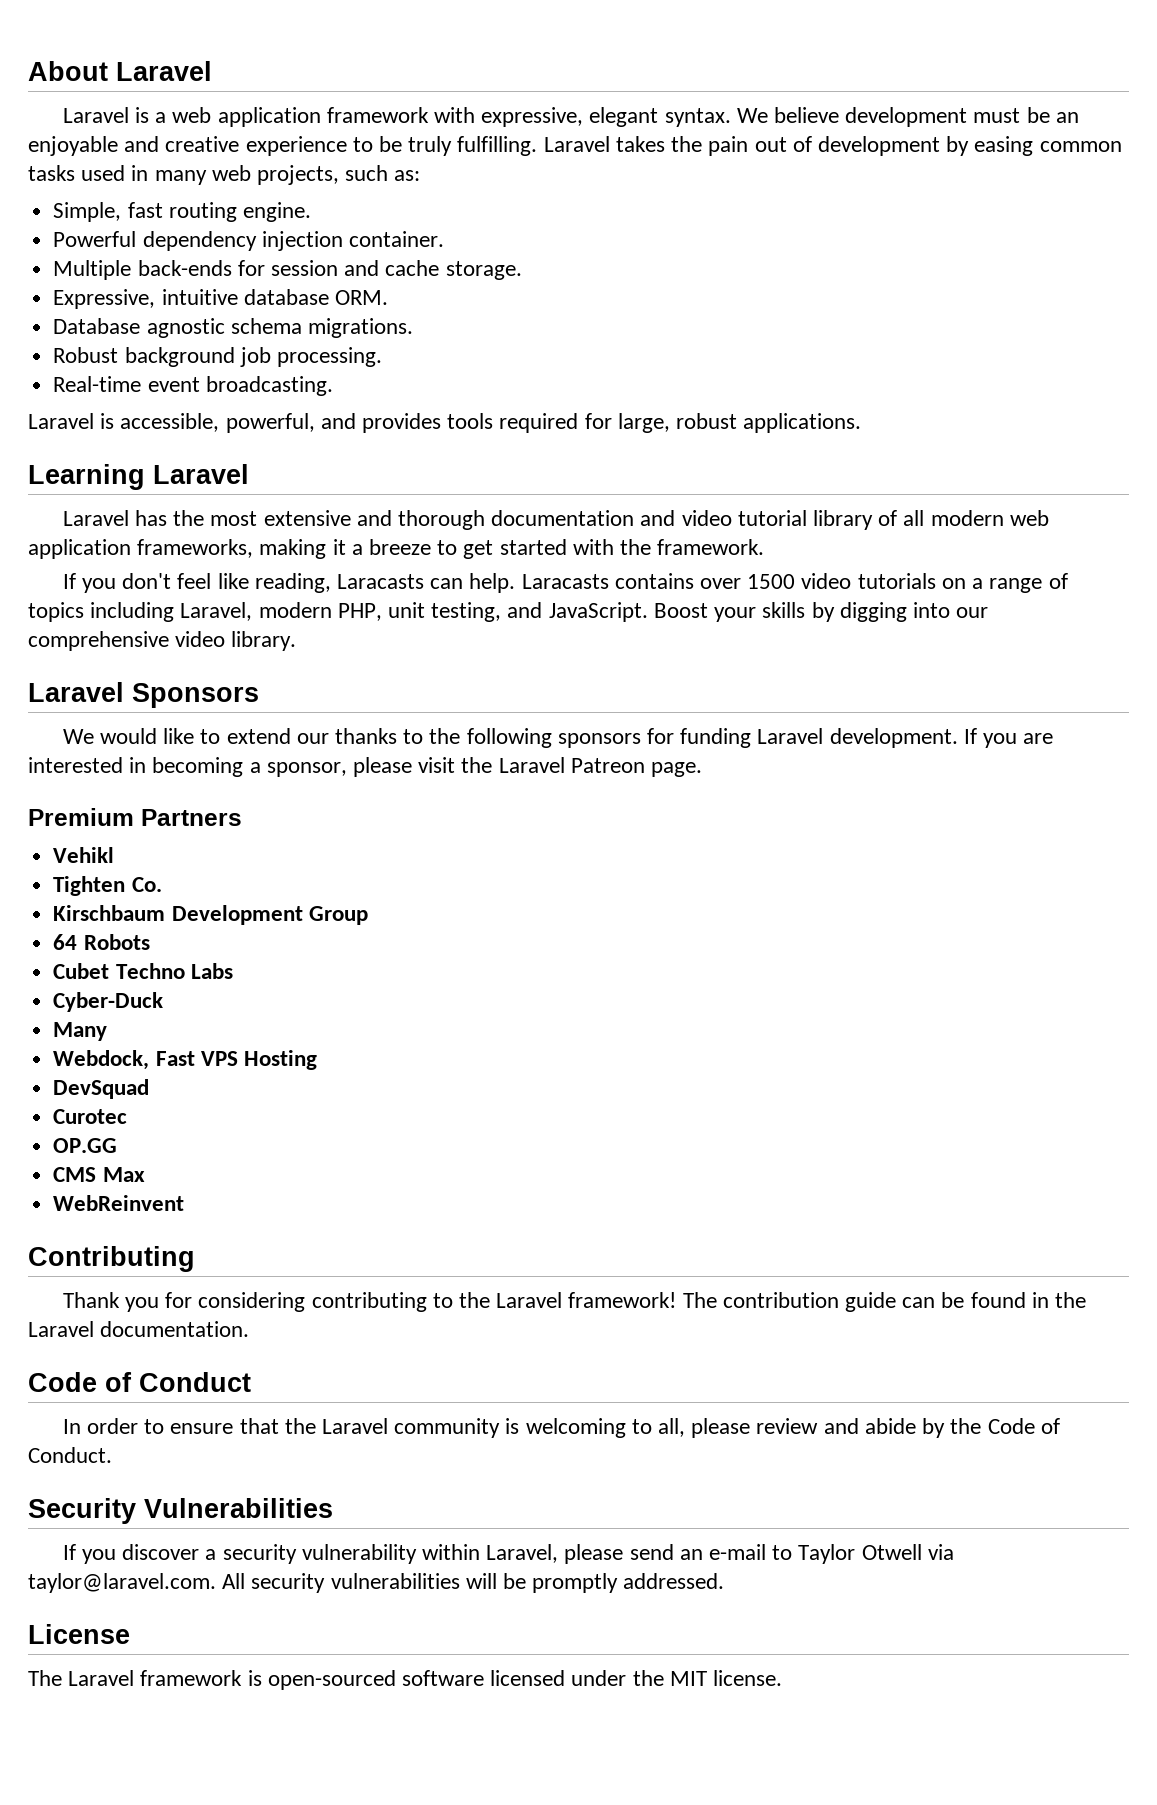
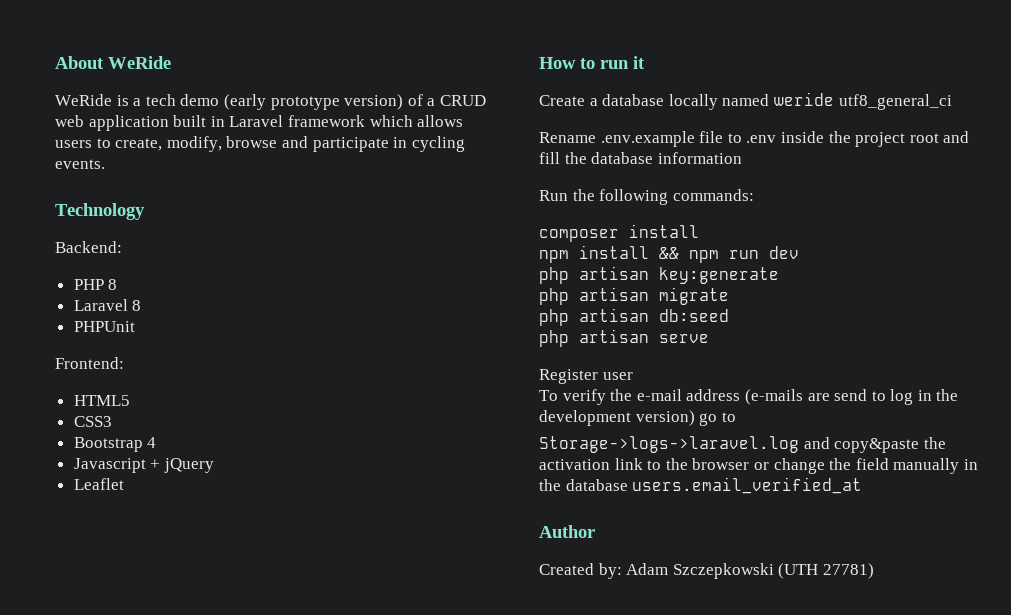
[116,61,212,81] [62,107,1079,127] [28,136,1122,156] [28,165,421,185] [53,202,311,222] [53,231,444,251] [53,260,522,280] [53,289,388,309] [53,318,413,338] [53,347,382,367] [53,376,333,396] [28,413,862,433] [28,464,249,490] [62,510,1049,530] [28,539,765,559] [62,573,1068,593] [28,602,989,622] [28,631,297,651] [28,682,259,708] [62,728,1054,748] [28,757,703,777] [28,808,242,826] [53,847,115,863] [53,876,162,896] [53,905,368,925] [53,934,150,950] [53,963,233,979] [53,992,164,1012] [53,1022,108,1041] [53,1050,317,1070] [53,1079,150,1099] [53,1109,128,1124] [53,1138,118,1153] [53,1167,145,1182] [53,1195,185,1211] [28,1246,195,1272] [62,1292,1087,1312] [28,1321,250,1337] [28,1372,251,1392] [62,1418,1060,1438] [28,1447,112,1463] [28,1498,333,1524] [62,1544,954,1564] [28,1573,725,1593] [28,1624,130,1644] [28,1670,783,1690] Laravel // Laravel is a web application framework with expressive, elegant syntax. We believe development must be an enjoyable and creative experience to be truly fulfilling. Laravel takes the pain out of development by easing common tasks used in many web projects, such as: // Simple, fast routing engine. // Powerful dependency injection container. // Multiple back-ends for session and cache storage. // Expressive, intuitive database ORM. // Database agnostic schema migrations. // Robust background job processing. // Real-time event broadcasting. // Laravel is accessible, powerful, and provides tools required for large, robust applications. // Learning Laravel // Laravel has the most extensive and thorough documentation and video tutorial library of all modern web application frameworks, making it a breeze to get started with the framework. // If you don't feel like reading, Laracasts can help. Laracasts contains over 1500 video tutorials on a range of topics including Laravel, modern PHP, unit testing, and JavaScript. Boost your skills by digging into our comprehensive video library. // Laravel Sponsors // We would like to extend our thanks to the following sponsors for funding Laravel development. If you are interested in becoming a sponsor, please visit the Laravel Patreon page. // Premium Partners // Vehikl // Tighten Co. // Kirschbaum Development Group // 64 Robots // Cubet Techno Labs // Cyber-Duck // Many // Webdock, Fast VPS Hosting // DevSquad // Curotec // OP.GG // CMS Max // WebReinvent // Contributing // Thank you for considering contributing to the Laravel framework! The contribution guide can be found in the Laravel documentation. // Code of Conduct // In order to ensure that the Laravel community is welcoming to all, please review and abide by the Code of Conduct. // Security Vulnerabilities // If you discover a security vulnerability within Laravel, please send an e-mail to Taylor Otwell via taylor@laravel.com. All security vulnerabilities will be promptly addressed. // License // The Laravel framework is open-sourced software licensed under the MIT license. -> [108,56,171,69] [55,94,486,110] [55,115,464,131] [55,136,465,152] [55,159,105,169] [55,203,145,220] [55,241,122,253] [73,279,118,290] [73,299,142,311] [73,321,135,332] [55,357,124,369] [73,395,130,406] [73,416,112,427] [73,437,157,452] [73,458,214,473] [73,478,124,490] [539,56,645,69] [539,92,952,110] [539,131,970,147] [539,152,742,164] [539,189,754,205] [539,224,699,242] [539,245,799,263] [539,266,779,284] [539,287,729,305] [539,308,729,326] [539,329,709,347] [539,369,633,384] [539,389,959,405] [539,410,736,426] [539,436,946,453] [539,458,978,474] [539,477,863,494] [539,525,595,538] [539,563,874,579] WeRide // WeRide is a tech demo (early prototype version) of a CRUD web application built in Laravel framework which allows users to create, modify, browse and participate in cycling events. // Technology // Backend: // PHP 8 // Laravel 8 // PHPUnit // Frontend: // HTML5 // CSS3 // Bootstrap 4 // Javascript + jQuery // Leaflet // How to run it // Create a database locally named weride utf8_general_ci // Rename .env.example file to .env inside the project root and fill the database information // Run the following commands: // composer install // npm install && npm run dev // php artisan key:generate // php artisan migrate // php artisan db:seed // php artisan serve // Register user // To verify the e-mail address (e-mails are send to log in the development version) go to // Storage->logs->laravel.log and copy&paste the activation link to the browser or change the field manually in the database users.email_verified_at // Author // Created by: Adam Szczepkowski (UTH 27781)

